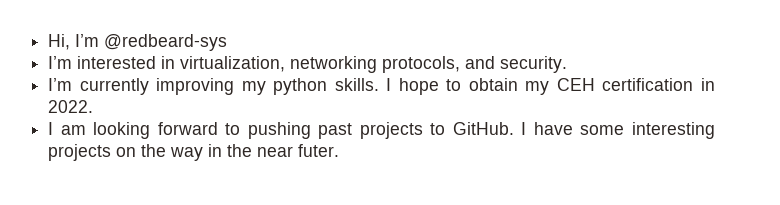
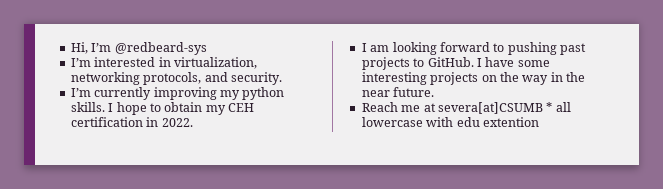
[298,144,340,157] futer. -> [393,87,435,97] [361,102,571,114] [361,117,539,127] future. // Reach me at severa[at]CSUMB * all lowercase with edu extention

